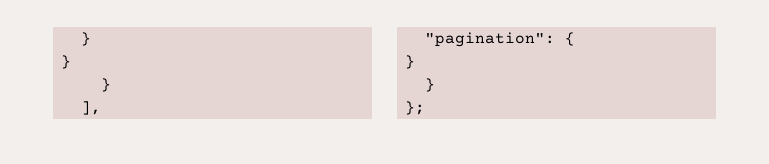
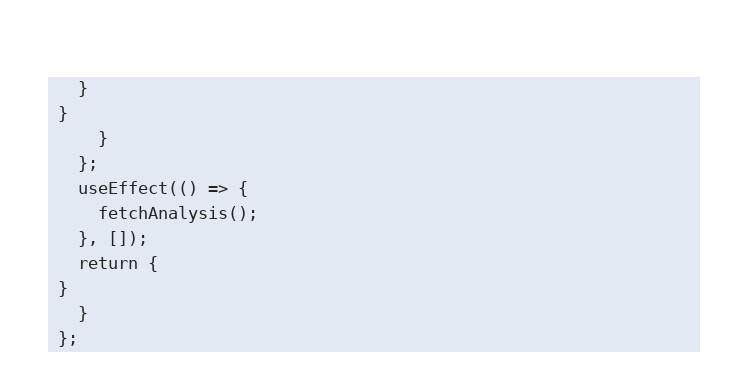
[80,101,101,115] [424,32,555,47] ], // "pagination": -> [77,156,98,172] [77,181,248,197] [97,206,258,223] [77,231,148,247] [77,257,138,269] }; // useEffect(() => { // fetchAnalysis(); // }, []); // return

